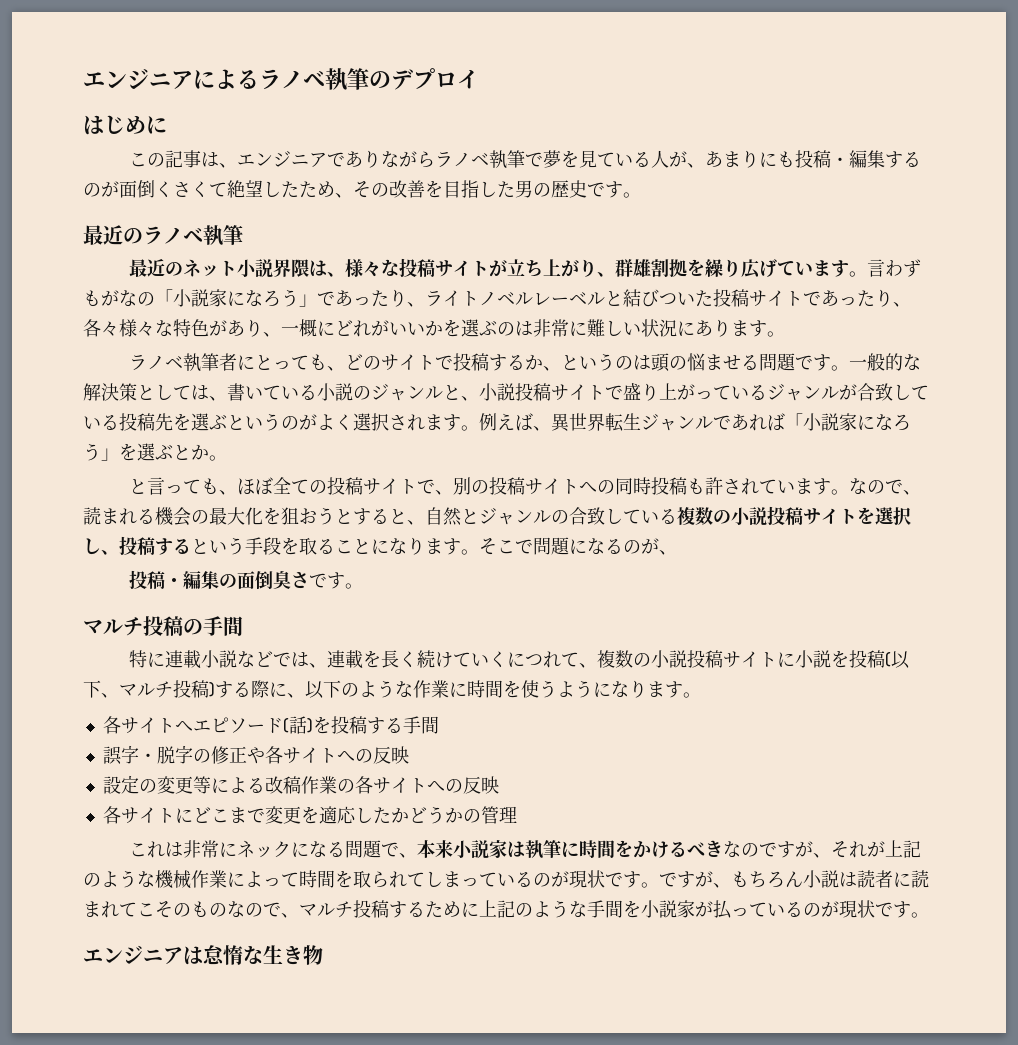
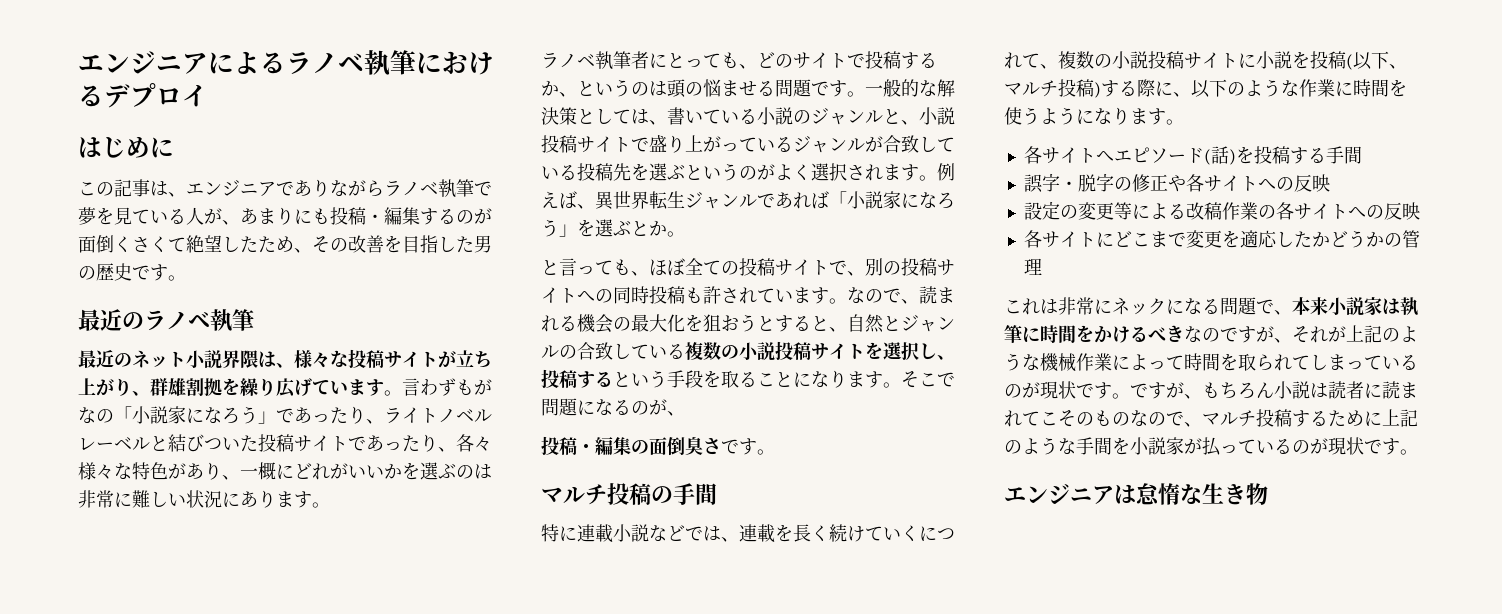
[369,71,391,88] の -> [416,51,494,75] [78,85,104,107] における

